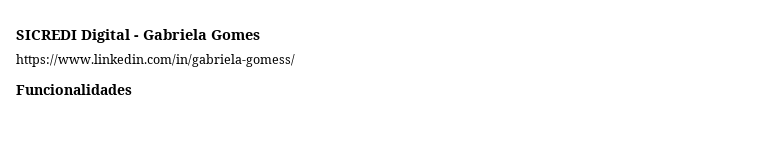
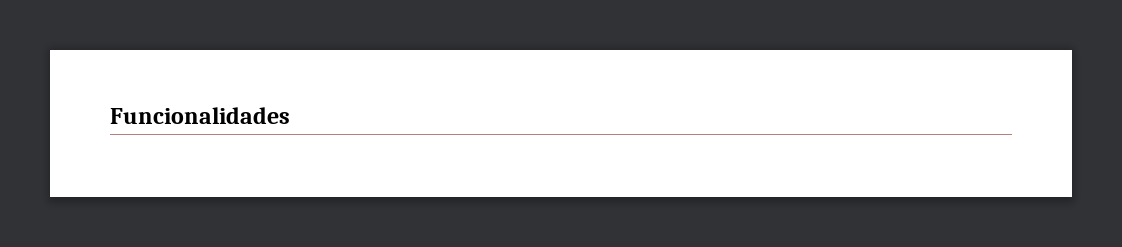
[16,29,260,43] [16,54,295,67] SICREDI Digital - Gabriela Gomes // https://www.linkedin.com/in/gabriela-gomess/ // -> (110, 115) none

